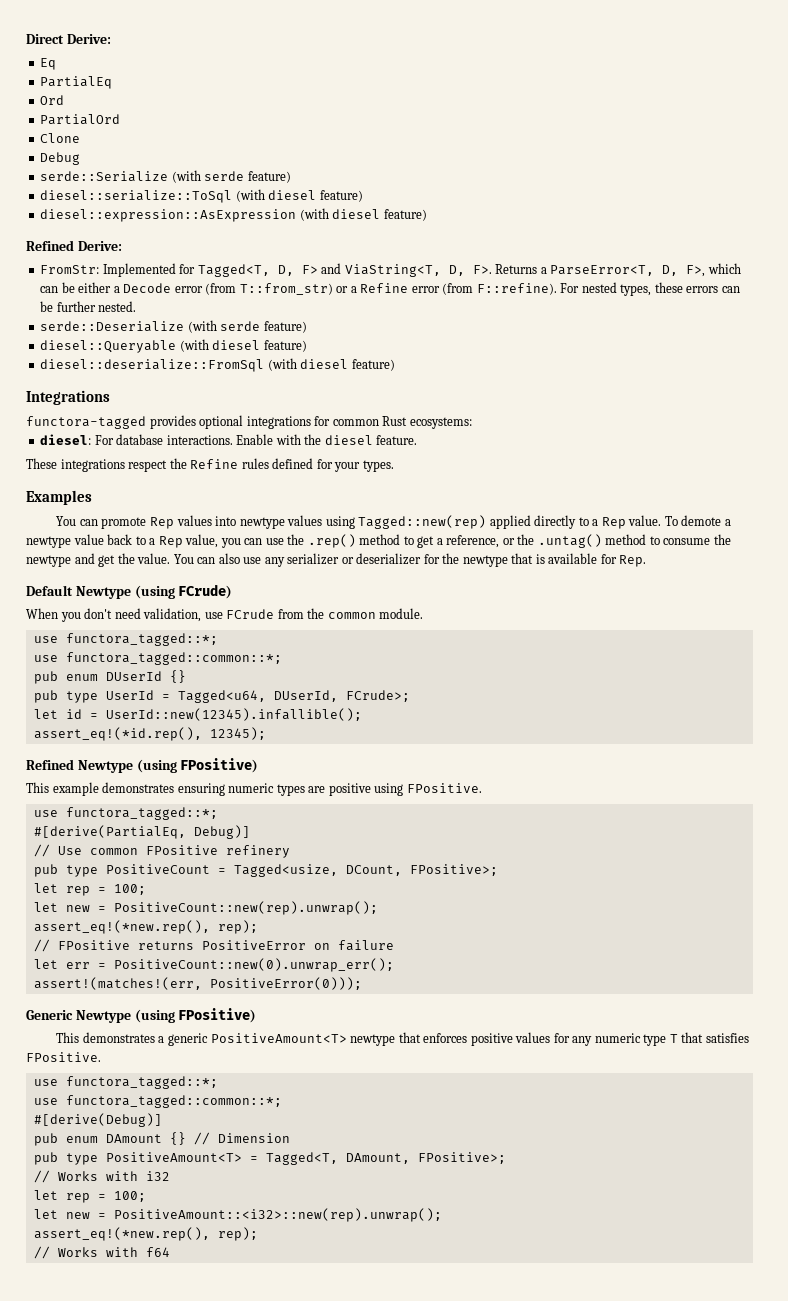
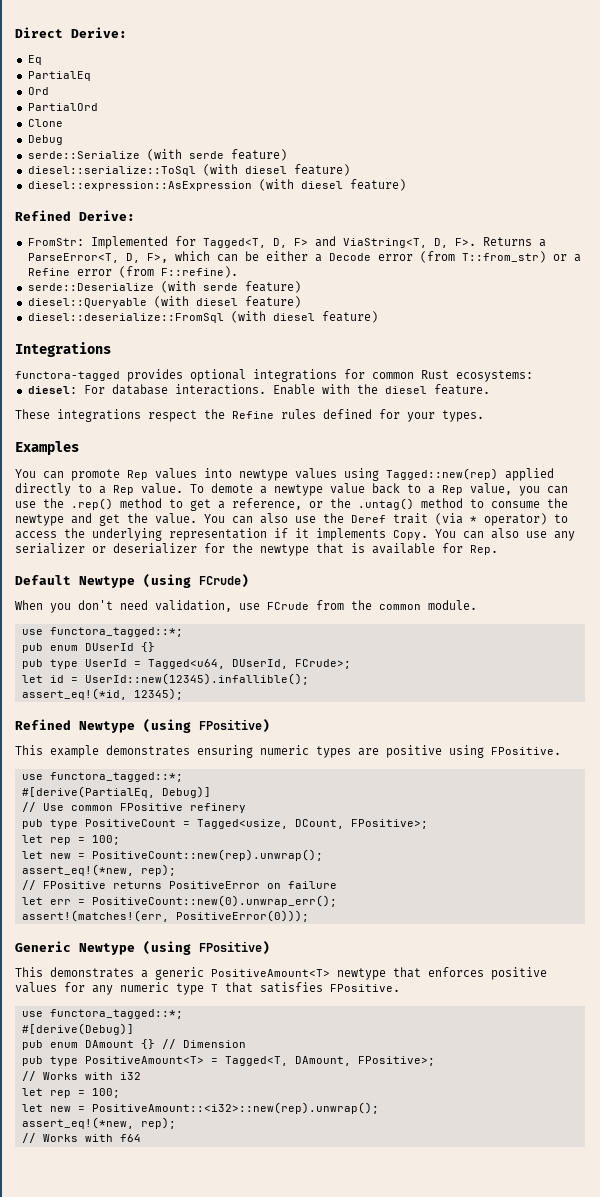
[560,282,740,296] [40,301,137,312] For nested types, these errors can be further nested. -> (238, 272) none
(262, 560) none -> [323,513,568,526] [15,528,547,541] the Deref trait (via * operator) to access the underlying representation if it implements Copy. You can also use
[33,652,282,665] // use functora_tagged::common::*; -> (183, 632) none
[33,727,202,741] assert_eq!(*id.rep(), -> [21,688,127,700] assert_eq!(*id,
[33,920,210,934] assert_eq!(*new.rep(), -> [21,864,134,876] assert_eq!(*new,
[33,1095,282,1108] // use functora_tagged::common::*; -> (183, 1014) none
[33,1227,210,1241] assert_eq!(*new.rep(), -> [21,1117,134,1129] assert_eq!(*new,

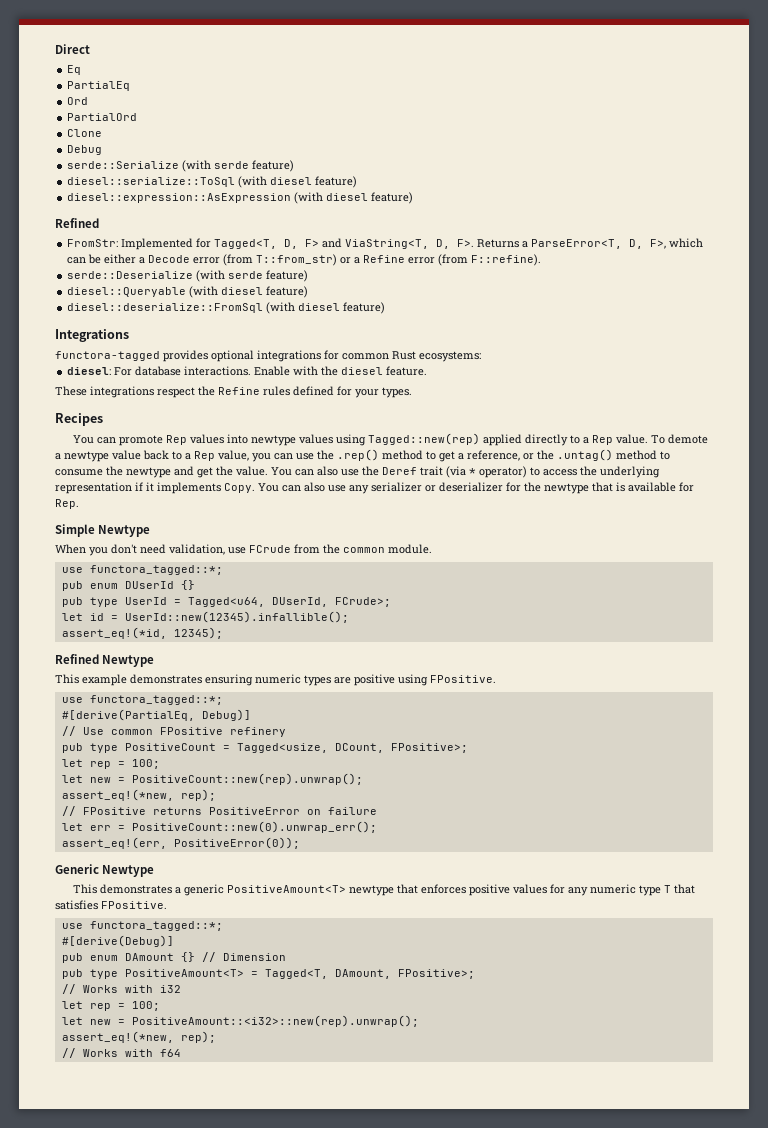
[71,27,127,38] Derive: -> (90, 49) none
[79,210,135,221] Derive: -> (99, 223) none
[15,441,79,455] Examples -> [55,413,103,426] Recipes
[15,574,249,588] Default Newtype (using FCrude) -> [55,524,151,537] Simple Newtype
[143,719,270,733] (using FPositive) -> (155, 661) none
[21,910,309,922] assert!(matches!(err, PositiveError(0))); -> [61,837,300,849] assert_eq!(err, PositiveError(0));
[143,941,270,955] (using FPositive) -> (155, 871) none

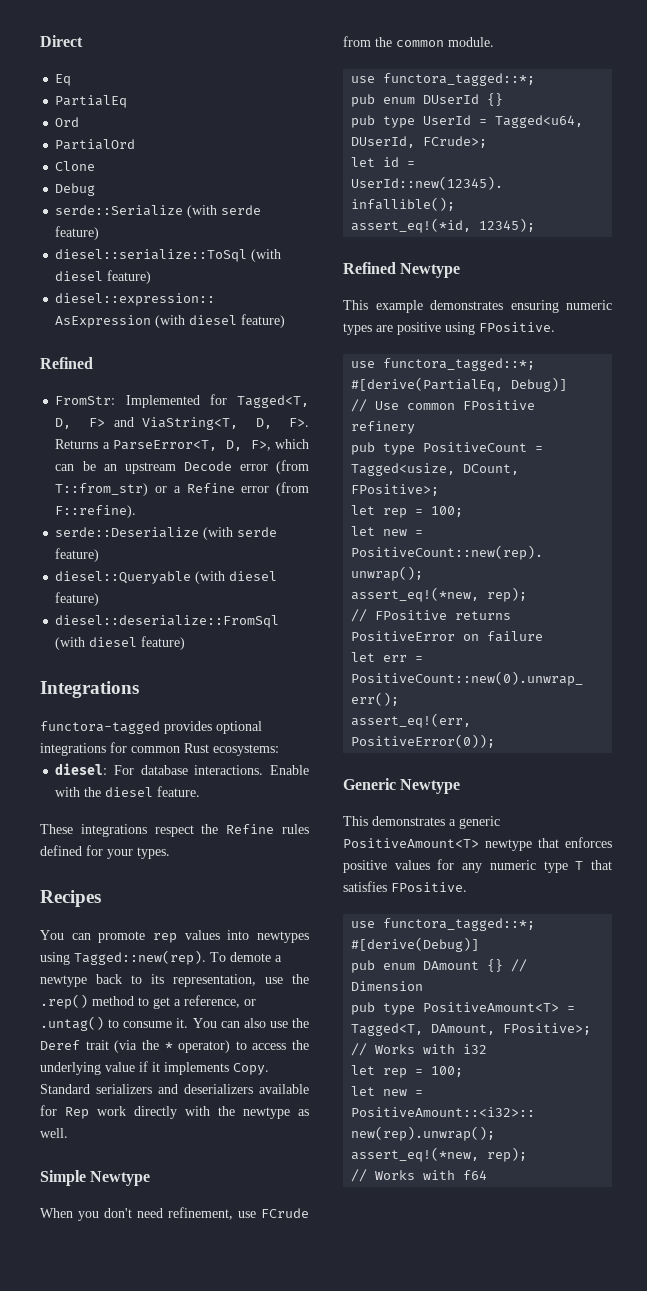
[104,254,146,264] either a -> [103,462,176,474] an upstream
[166,435,188,445] Rep -> [153,933,177,943] rep
[251,433,649,446] newtype values using Tagged::new(rep) applied directly to a Rep value. -> [257,931,309,943] [40,950,206,965] newtypes using Tagged::new(rep).
[112,450,141,460] value -> (87, 981) none
[185,450,293,462] a Rep value, you can -> [151,974,256,987] its representation,
[537,449,670,461] [55,466,268,478] the .untag() method to consume the newtype and get the value. -> [40,1016,189,1031] .untag() to consume it.
(466, 472) none -> [141,1040,159,1050] the
[55,482,132,494] representation -> [105,1062,135,1072] value
[258,482,694,494] [55,499,79,509] You can also use any serializer or deserializer for the newtype that is available for Rep. -> [40,1084,309,1094] [40,1105,309,1119] [40,1128,68,1138] Standard serializers and deserializers available for Rep work directly with the newtype as well.
[169,544,225,555] validation, -> [168,1207,233,1220] refinement,

